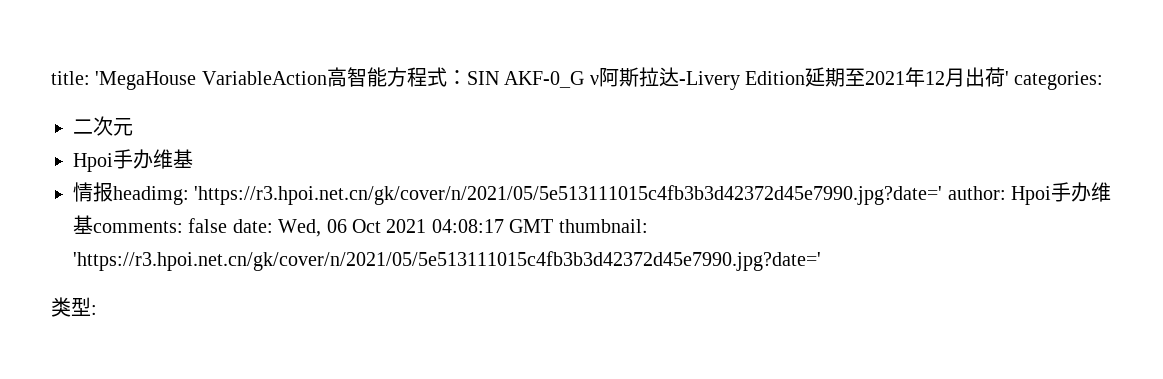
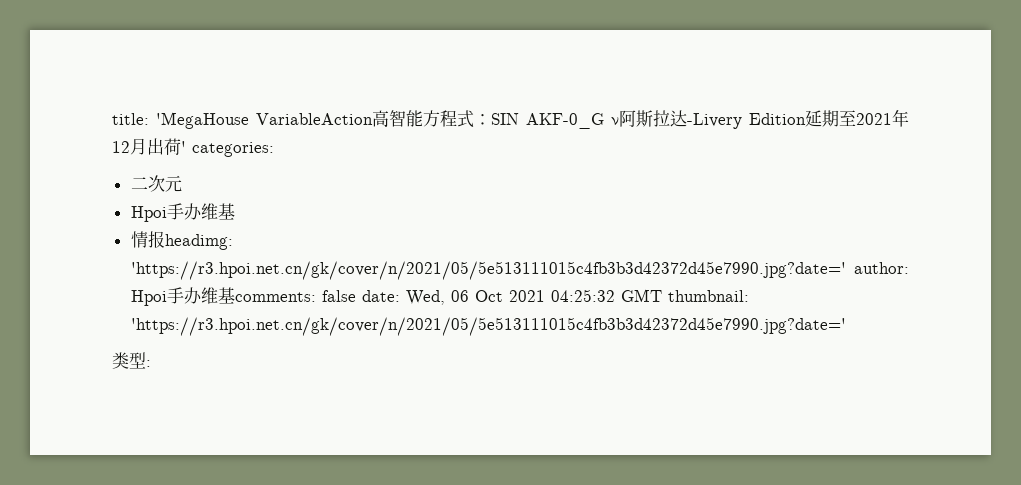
[431,219,504,233] 04:08:17 -> [550,289,615,302] 04:25:32

